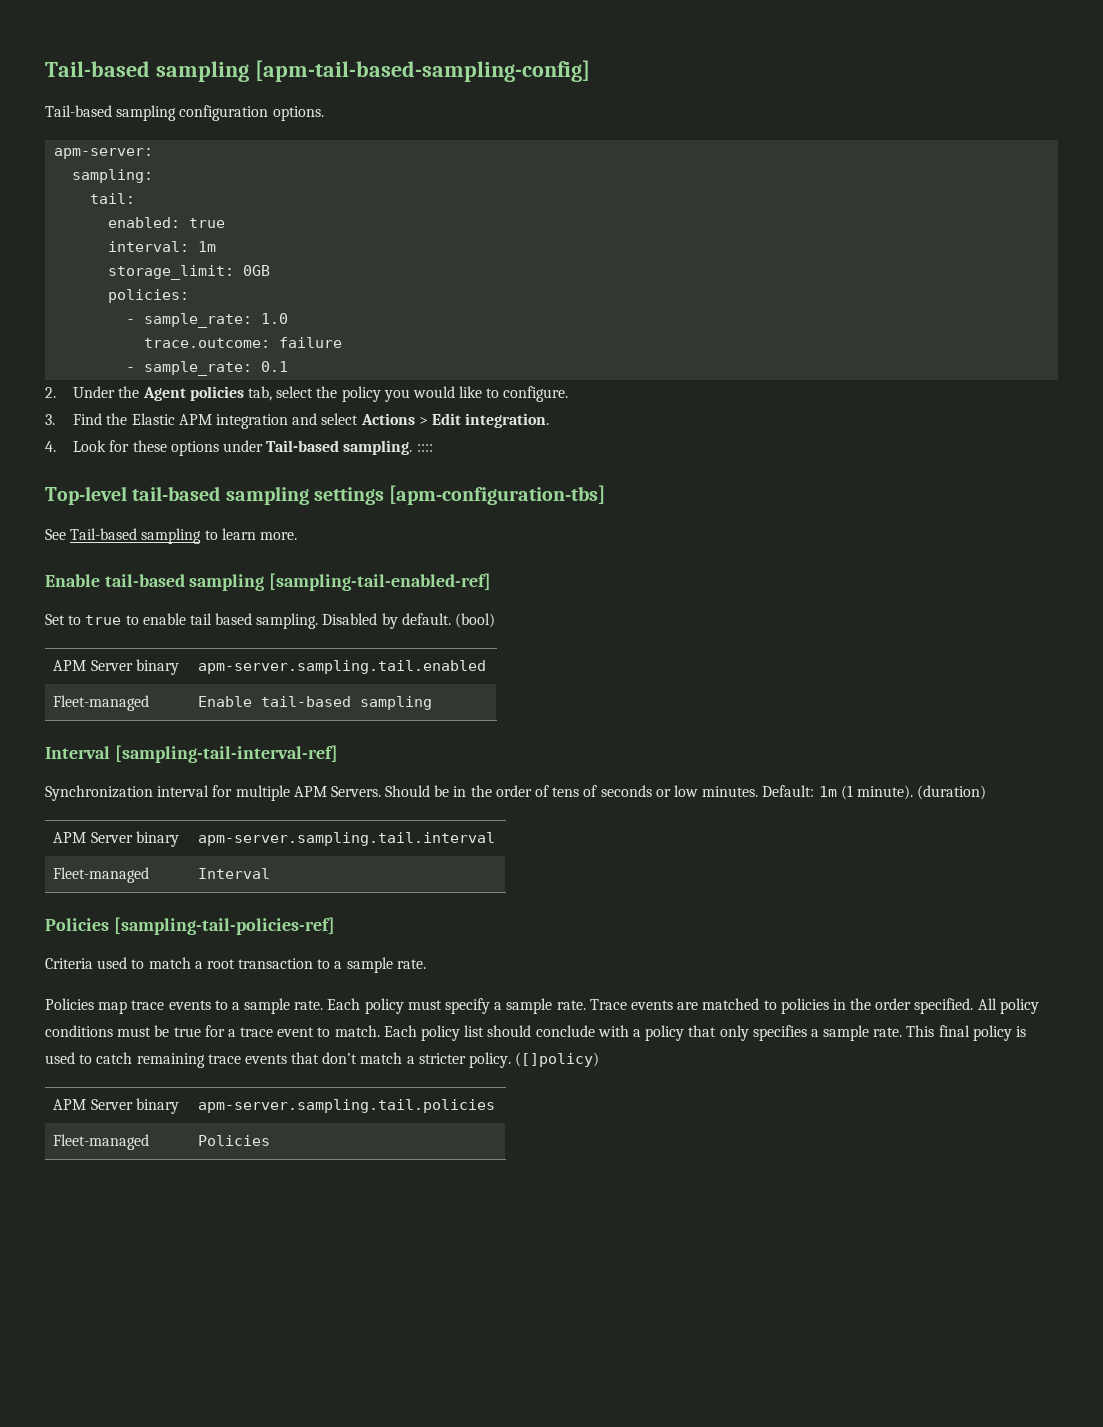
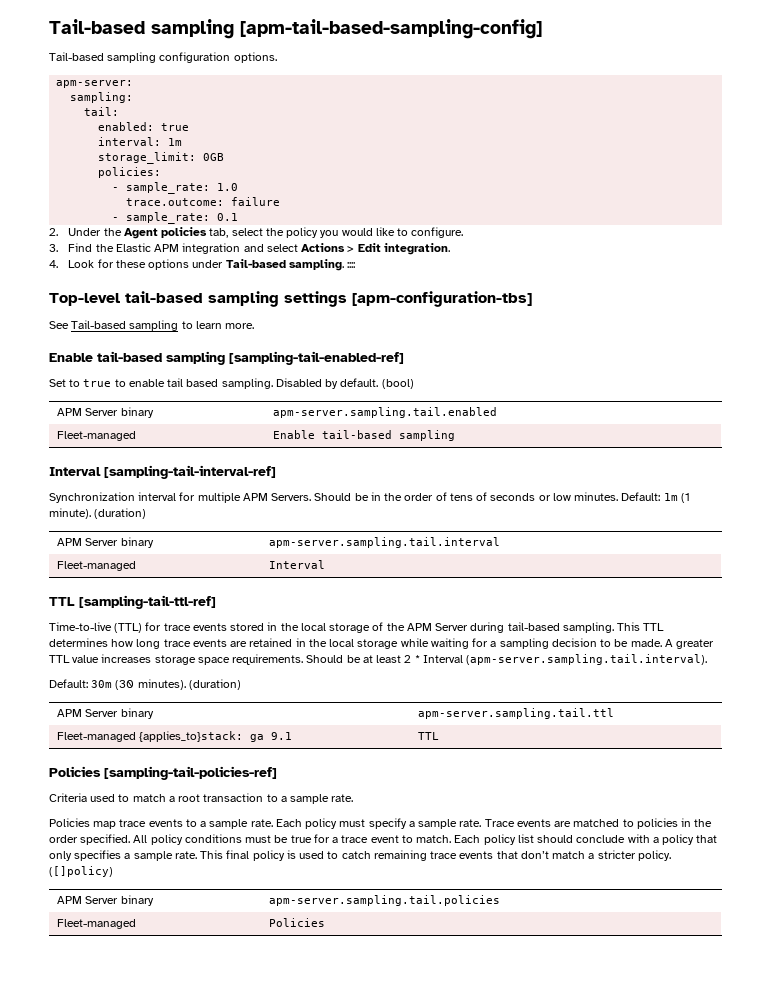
(271, 873) none -> [49,595,216,609] [49,622,665,633] [49,638,715,649] [49,654,708,665] [49,679,241,690] [57,708,154,719] [418,708,615,719] [57,731,293,742] [418,732,440,740] // TTL [sampling-tail-ttl-ref] // Time-to-live (TTL) for trace events stored in the local storage of the APM Server during tail-based sampling. This TTL determines how long trace events are retained in the local storage while waiting for a sampling decision to be made. A greater TTL value increases storage space requirements. Should be at least 2 * Interval (apm-server.sampling.tail.interval). // Default: 30m (30 minutes). (duration) // APM Server binary | apm-server.sampling.tail.ttl // Fleet-managed {applies_to}stack: ga 9.1 | TTL

